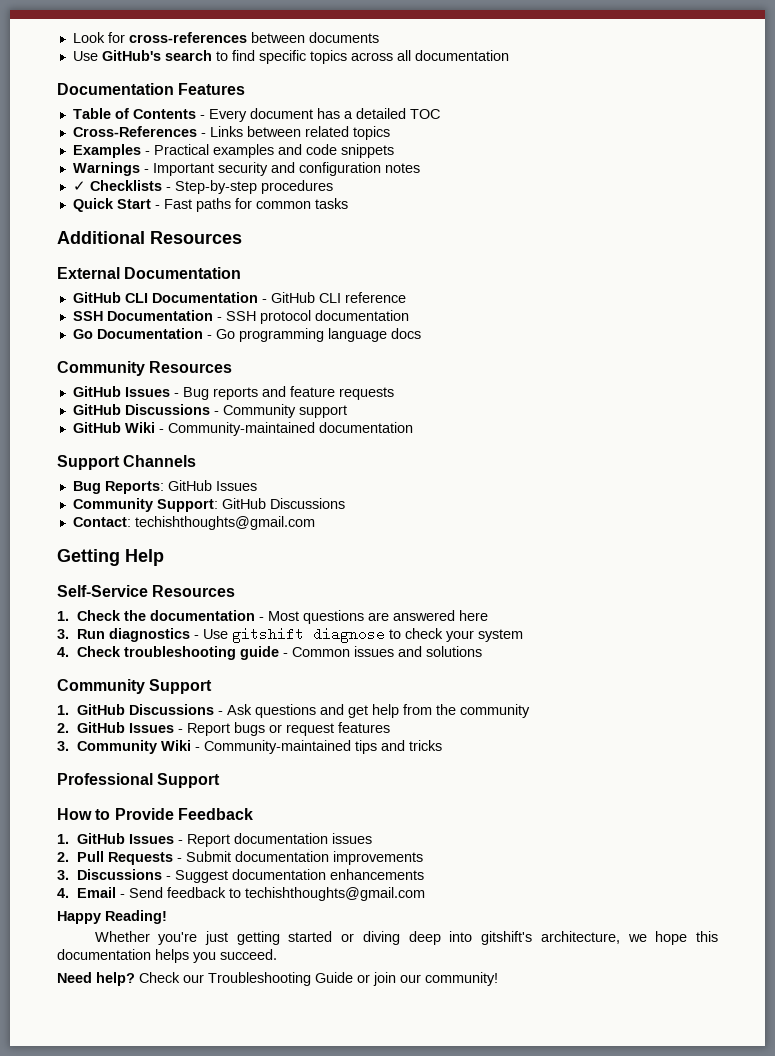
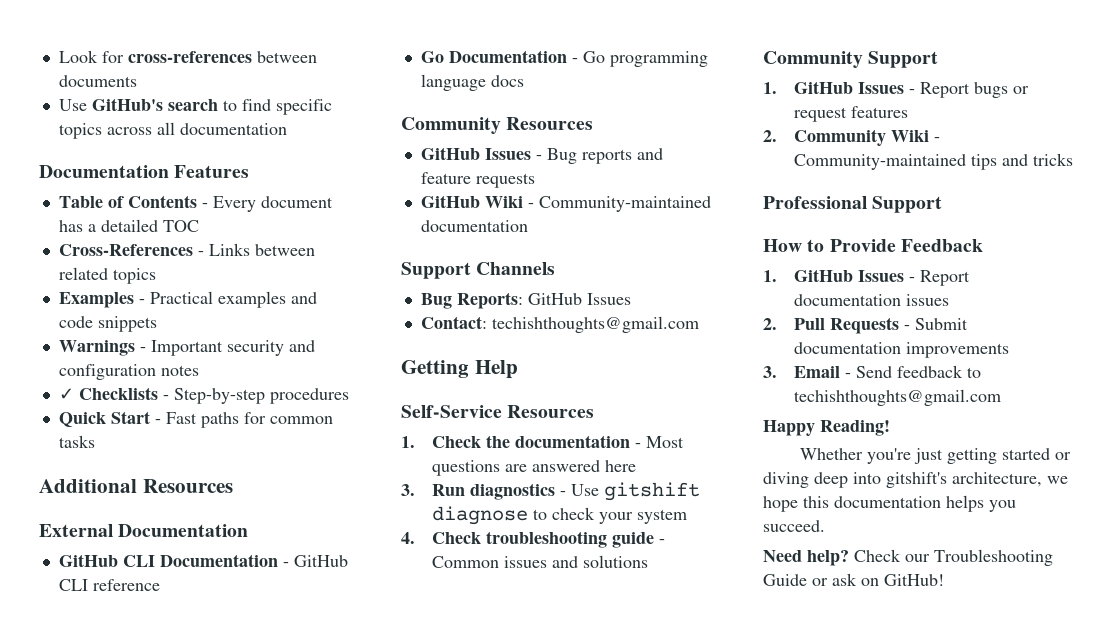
[72,310,409,324] // SSH Documentation - SSH protocol documentation -> (160, 585) none
[72,404,347,418] // GitHub Discussions - Community support -> (535, 180) none
[72,498,345,512] // Community Support: GitHub Discussions -> (631, 299) none
[128,704,530,718] [57,722,125,733] Discussions - Ask questions and get help from the community // 2. GitHub -> (854, 87) none
[57,741,69,751] 3. -> [763,130,777,142] 2.
[76,869,424,883] [57,888,69,898] Discussions - Suggest documentation enhancements // 4. -> (777, 372) none
[373,972,498,986] join our community! -> [832,573,944,586] ask on GitHub!

